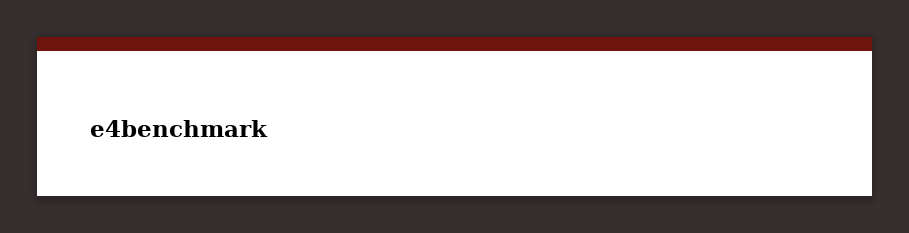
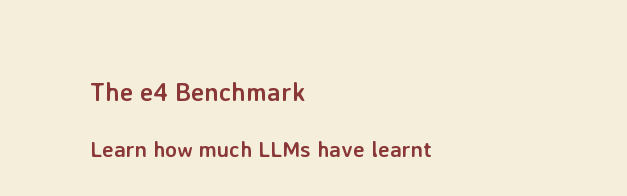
[90,120,268,137] e4benchmark -> [90,82,305,101] [90,141,432,157] The e4 Benchmark // Learn how much LLMs have learnt

